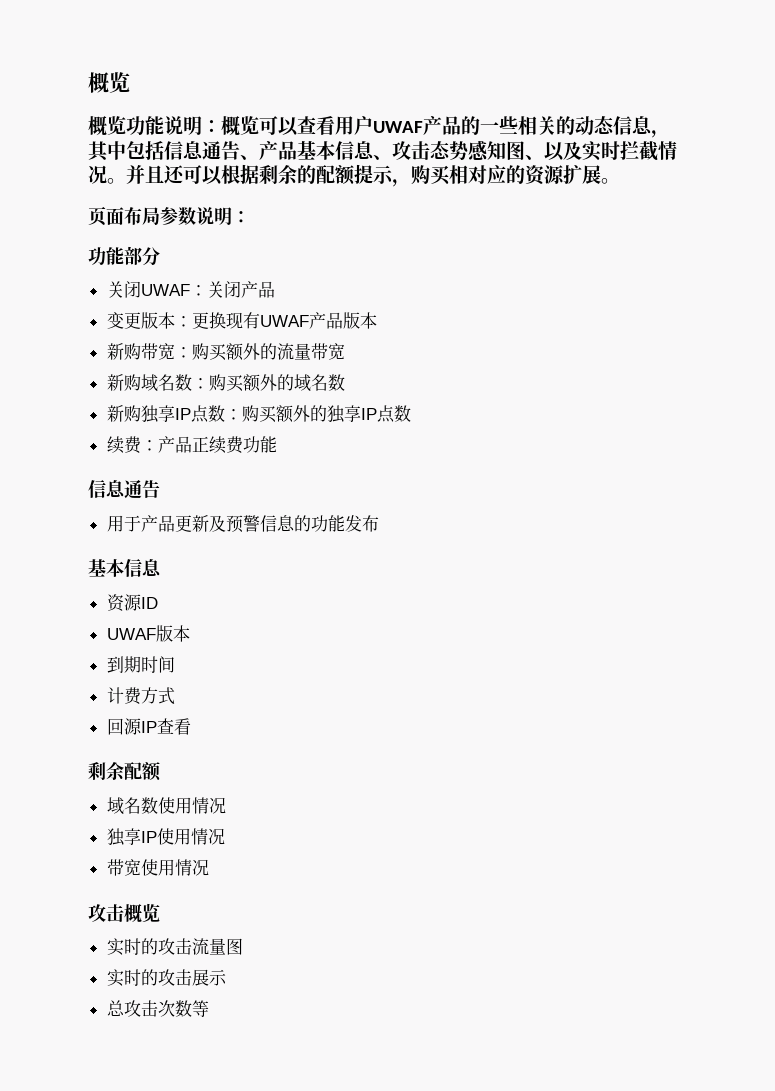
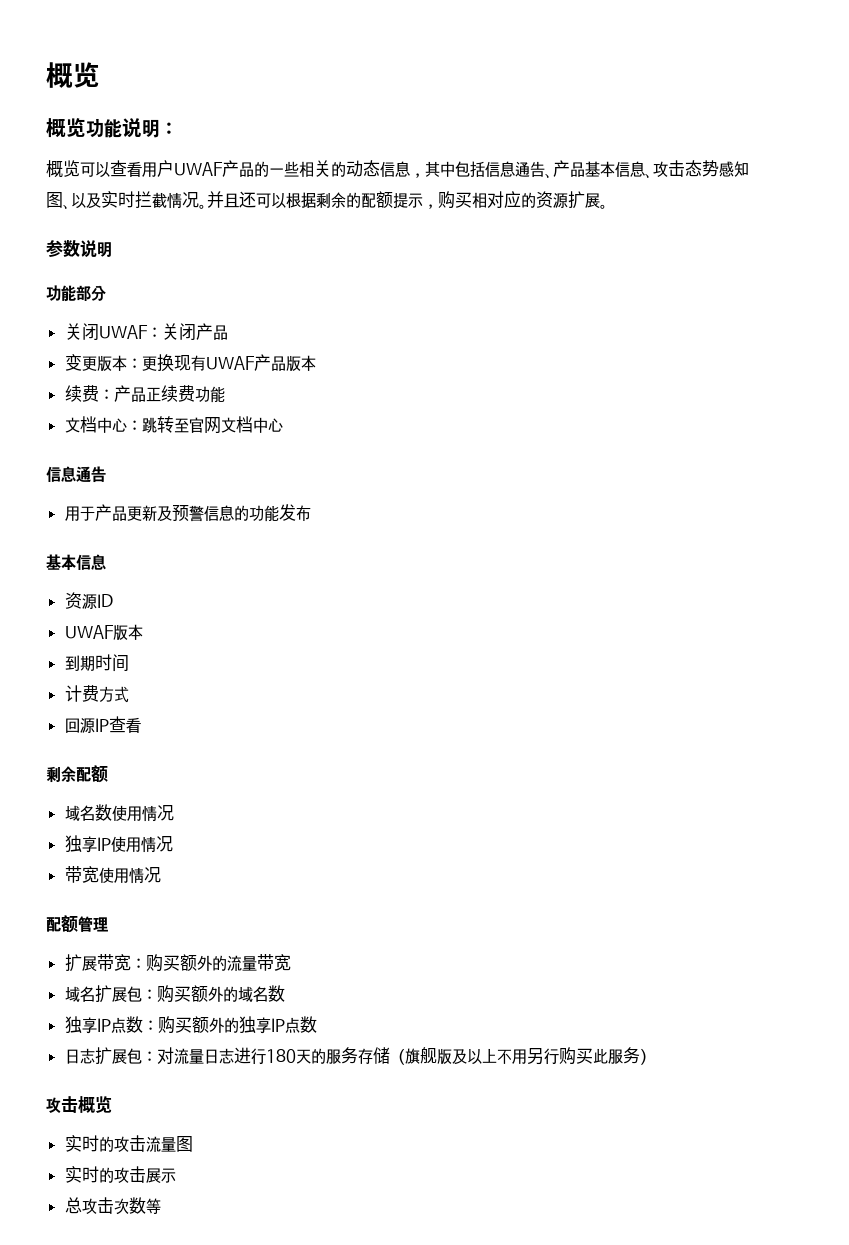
(221, 126) none -> (178, 128) //
[88,206,160,226] 页面布局 -> (608, 206) none
[232,211,250,223] ： -> (112, 250) none
[106,343,345,361] [106,374,345,392] [106,405,411,423] // 新购带宽：购买额外的流量带宽 // 新购域名数：购买额外的域名数 // 新购独享IP点数：购买额外的独享IP点数 -> (316, 363) none
(277, 444) none -> [64,416,283,434] // 文档中心：跳转至官网文档中心
(209, 867) none -> [46,915,108,933] [64,954,291,972] [64,985,285,1003] [64,1016,317,1034] [64,1047,655,1065] // 配额管理 // 扩展带宽：购买额外的流量带宽 // 域名扩展包：购买额外的域名数 // 独享IP点数：购买额外的独享IP点数 // 日志扩展包：对流量日志进行180天的服务存储（旗舰版及以上不用另行购买此服务）

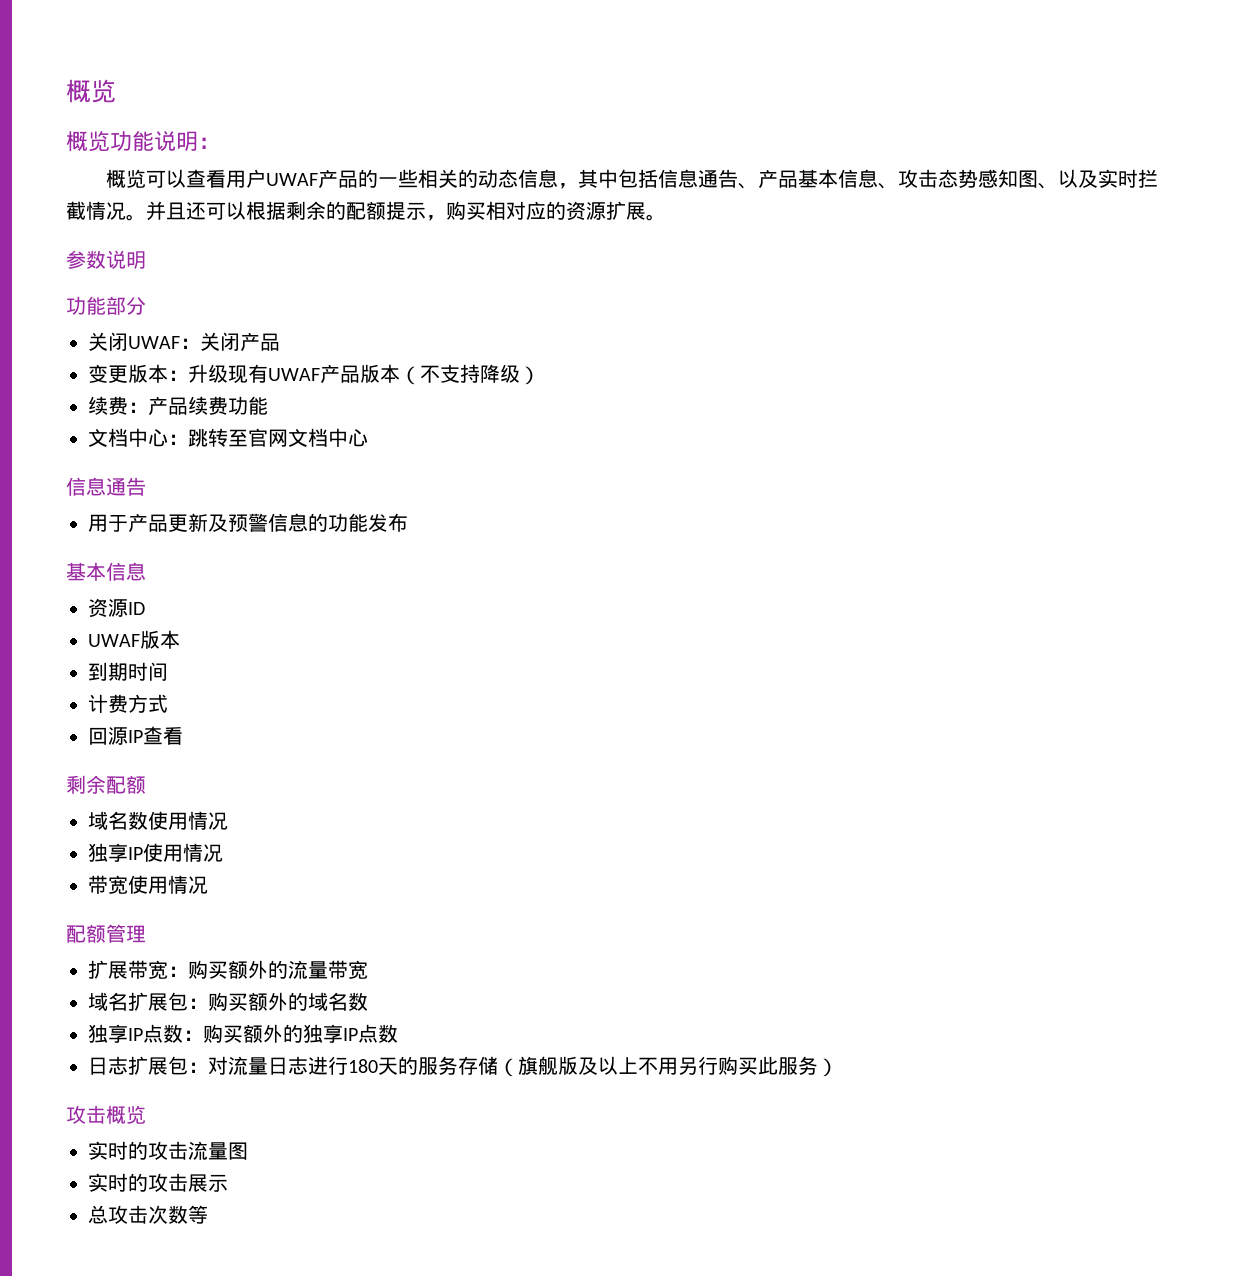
[141,354,174,372] 更换 -> [188,364,228,383] 升级
(316, 363) none -> [400,364,540,385] （不支持降级）
[145,387,161,402] 正 -> (188, 406) none

